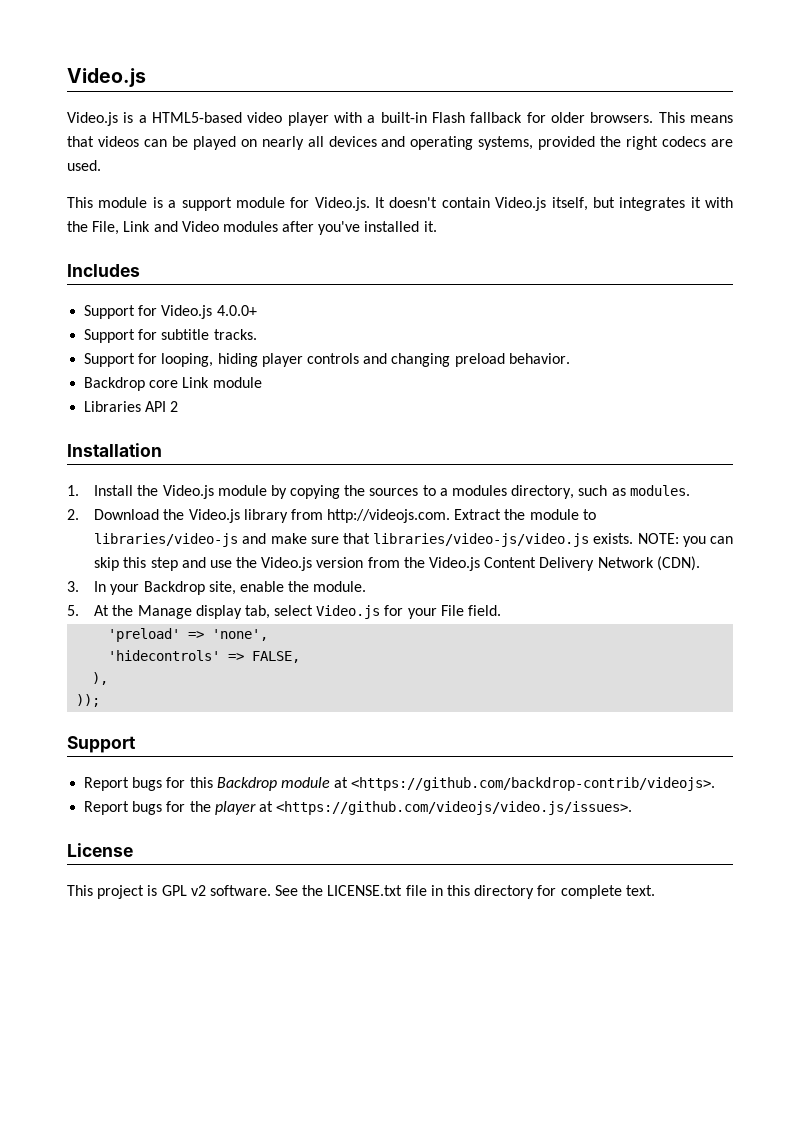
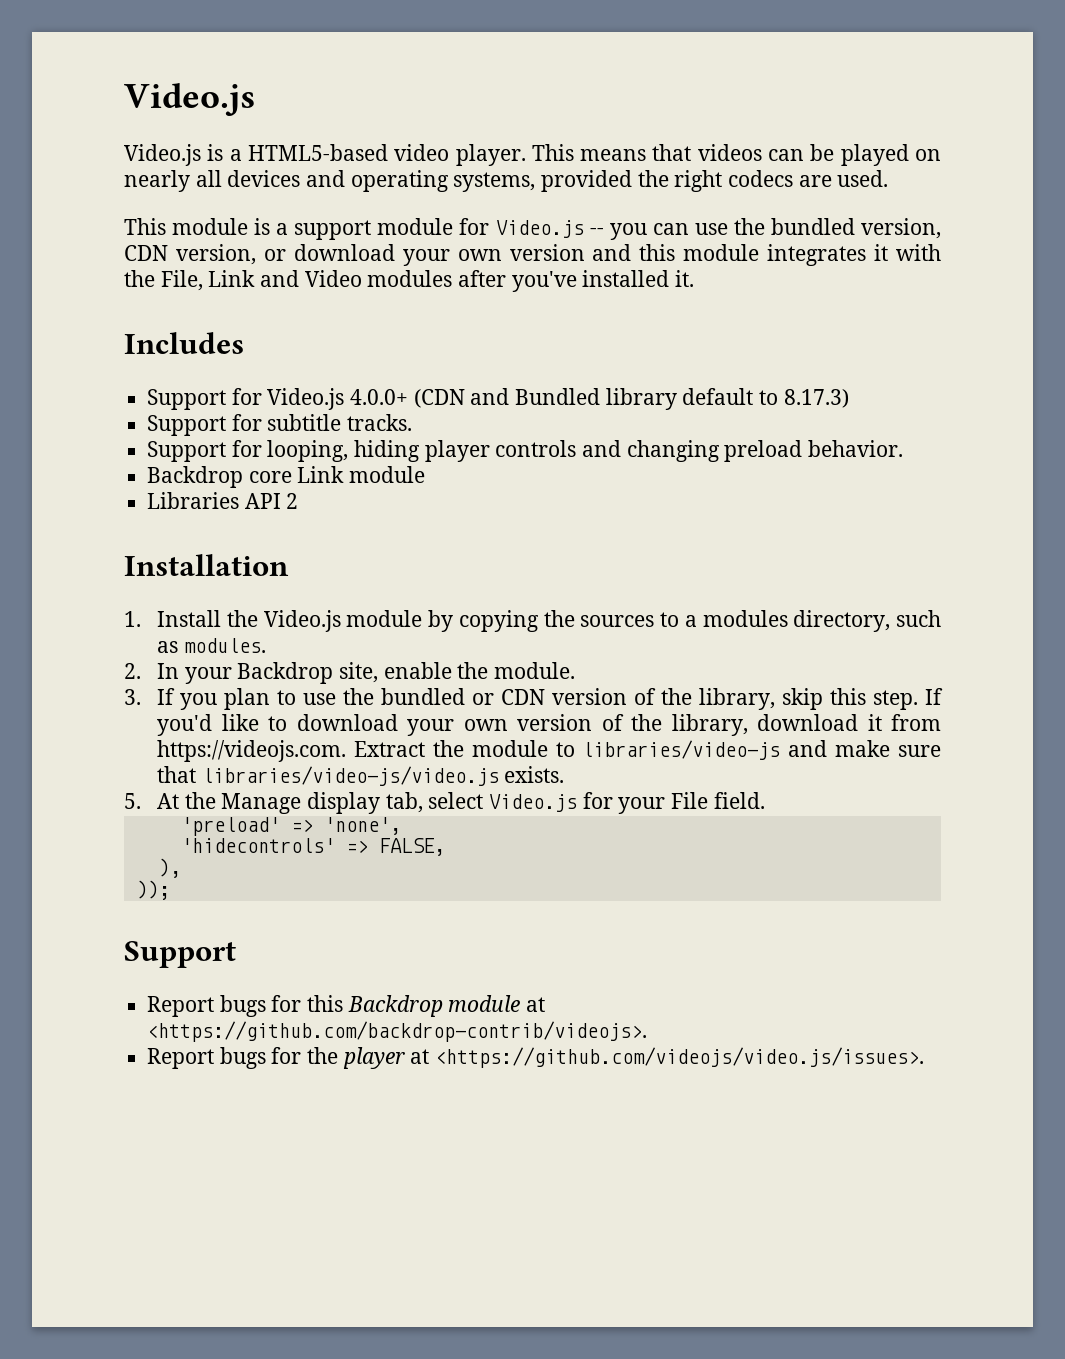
[287,112,654,126] player with a built-in Flash fallback for older browsers. -> [455,144,526,166] player.
[314,197,615,211] Video.js. It doesn't contain Video.js itself, but -> [495,218,941,240] [124,244,760,266] Video.js -- you can use the bundled version, CDN version, or download your own version and this module
(257, 310) none -> [413,388,849,410] (CDN and Bundled library default to 8.17.3)
[94,509,451,523] Download the Video.js library from http://videojs.com. -> [157,662,576,684] [124,688,944,710] [157,714,941,736] [157,740,347,762] In your Backdrop site, enable the module. // 3. If you plan to use the bundled or CDN version of the library, skip this step. If you'd like to download your own version of the library, download it from https://videojs.com.
[637,533,733,547] [94,556,700,571] [67,581,367,595] NOTE: you can skip this step and use the Video.js version from the Video.js Content Delivery Network (CDN). // 3. In your Backdrop site, enable the module. -> (565, 774) none
[67,843,133,857] [67,885,655,899] // License // This project is GPL v2 software. See the LICENSE.txt file in this directory for complete text. -> (925, 1057) none

